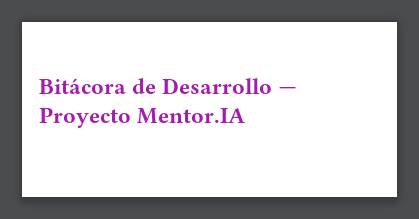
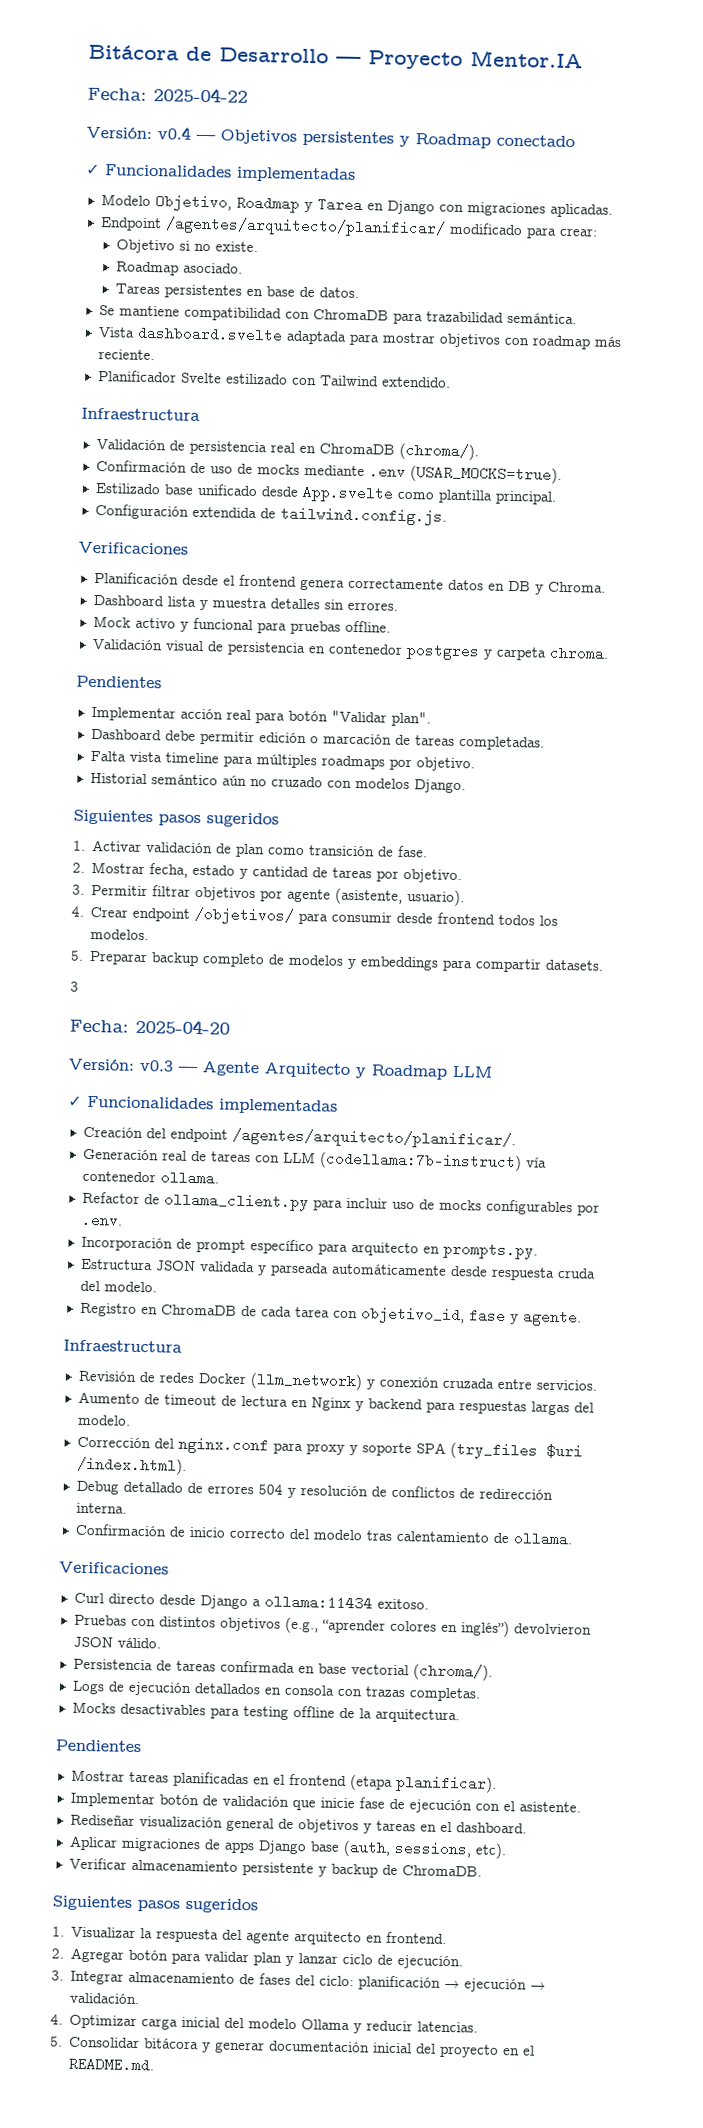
(246, 116) none -> [87,87,248,103] [86,126,575,149] [86,163,356,183] [100,194,613,218] [99,216,598,239] [116,239,259,254] [116,261,244,276] [115,283,360,299] [98,305,577,325] [97,325,622,350] [97,348,155,361] [97,369,451,388] [81,407,200,421] [95,438,479,461] [95,459,562,484] [94,482,557,505] [94,503,447,526] [78,541,188,555] [93,571,606,595] [92,594,398,611] [92,615,391,635] [91,638,609,661] [76,675,162,689] [90,706,431,727] [90,728,545,751] [89,750,475,772] [89,772,466,794] [73,809,279,828] [73,839,429,858] [72,861,463,884] [72,884,466,907] [71,906,559,926] [90,928,150,941] [70,950,605,973] [70,981,79,992] [69,1018,230,1035] [68,1058,492,1080] [68,1095,338,1115] [82,1126,516,1150] [82,1148,547,1172] [81,1170,219,1186] [81,1191,600,1216] [80,1212,123,1228] [80,1236,538,1260] [80,1258,596,1281] [79,1280,157,1293] [79,1302,582,1327] [63,1339,182,1353] [77,1370,597,1391] [77,1391,594,1416] [77,1414,131,1426] [76,1436,583,1460] [76,1456,187,1475] [75,1480,553,1500] [75,1502,127,1514] [74,1523,573,1547] [59,1561,169,1575] [73,1592,429,1611] [73,1614,592,1638] [72,1636,161,1649] [72,1658,493,1681] [71,1680,481,1702] [71,1701,460,1724] [55,1739,141,1753] [70,1769,497,1793] [69,1792,581,1814] [69,1813,527,1834] [68,1835,507,1860] [68,1857,482,1878] [52,1895,258,1914] [52,1926,448,1946] [51,1947,464,1970] [51,1970,547,1993] [69,1992,141,2005] [50,2014,479,2034] [50,2036,536,2059] [68,2056,155,2073] // Fecha: 2025-04-22 // Versión: v0.4 — Objetivos persistentes y Roadmap conectado // ✓ Funcionalidades implementadas // Modelo Objetivo, Roadmap y Tarea en Django con migraciones aplicadas. // Endpoint /agentes/arquitecto/planificar/ modificado para crear: // Objetivo si no existe. // Roadmap asociado. // Tareas persistentes en base de datos. // Se mantiene compatibilidad con ChromaDB para trazabilidad semántica. // Vista dashboard.svelte adaptada para mostrar objetivos con roadmap más reciente. // Planificador Svelte estilizado con Tailwind extendido. // Infraestructura // Validación de persistencia real en ChromaDB (chroma/). // Confirmación de uso de mocks mediante .env (USAR_MOCKS=true). // Estilizado base unificado desde App.svelte como plantilla principal. // Configuración extendida de tailwind.config.js. // Verificaciones // Planificación desde el frontend genera correctamente datos en DB y Chroma. // Dashboard lista y muestra detalles sin errores. // Mock activo y funcional para pruebas offline. // Validación visual de persistencia en contenedor postgres y carpeta chroma. // Pendientes // Implementar acción real para botón "Validar plan". // Dashboard debe permitir edición o marcación de tareas completadas. // Falta vista timeline para múltiples roadmaps por objetivo. // Historial semántico aún no cruzado con modelos Django. // Siguientes pasos sugeridos // 1. Activar validación de plan como transición de fase. // 2. Mostrar fecha, estado y cantidad de tareas por objetivo. // 3. Permitir filtrar objetivos por agente (asistente, usuario). // 4. Crear endpoint /objetivos/ para consumir desde frontend todos los modelos. // 5. Preparar backup completo de modelos y embeddings para compartir datasets. // 3 // Fecha: 2025-04-20 // Versión: v0.3 — Agente Arquitecto y Roadmap LLM // ✓ Funcionalidades implementadas // Creación del endpoint /agentes/arquitecto/planificar/. // Generación real de tareas con LLM (codellama:7b-instruct) vía contenedor ollama. // Refactor de ollama_client.py para incluir uso de mocks configurables por .env. // Incorporación de prompt específico para arquitecto en prompts.py. // Estructura JSON validada y parseada automáticamente desde respuesta cruda del modelo. // Registro en ChromaDB de cada tarea con objetivo_id, fase y agente. // Infraestructura // Revisión de redes Docker (llm_network) y conexión cruzada entre servicios. // Aumento de timeout de lectura en Nginx y backend para respuestas largas del modelo. // Corrección del nginx.conf para proxy y soporte SPA (try_files $uri /index.html). // Debug detallado de errores 504 y resolución de conflictos de redirección interna. // Confirmación de inicio correcto del modelo tras calentamiento de ollama. // Verificaciones // Curl directo desde Django a ollama:11434 exitoso. // Pruebas con distintos objetivos (e.g., “aprender colores en inglés”) devolvieron JSON válido. // Persistencia de tareas confirmada en base vectorial (chroma/). // Logs de ejecución detallados en consola con trazas completas. // Mocks desactivables para testing offline de la arquitectura. // Pendientes // Mostrar tareas planificadas en el frontend (etapa planificar). // Implementar botón de validación que inicie fase de ejecución con el asistente. // Rediseñar visualización general de objetivos y tareas en el dashboard. // Aplicar migraciones de apps Django base (auth, sessions, etc). // Verificar almacenamiento persistente y backup de ChromaDB. // Siguientes pasos sugeridos // 1. Visualizar la respuesta del agente arquitecto en frontend. // 2. Agregar botón para validar plan y lanzar ciclo de ejecución. // 3. Integrar almacenamiento de fases del ciclo: planificación → ejecución → validación. // 4. Optimizar carga inicial del modelo Ollama y reducir latencias. // 5. Consolidar bitácora y generar documentación inicial del proyecto en el README.md.

